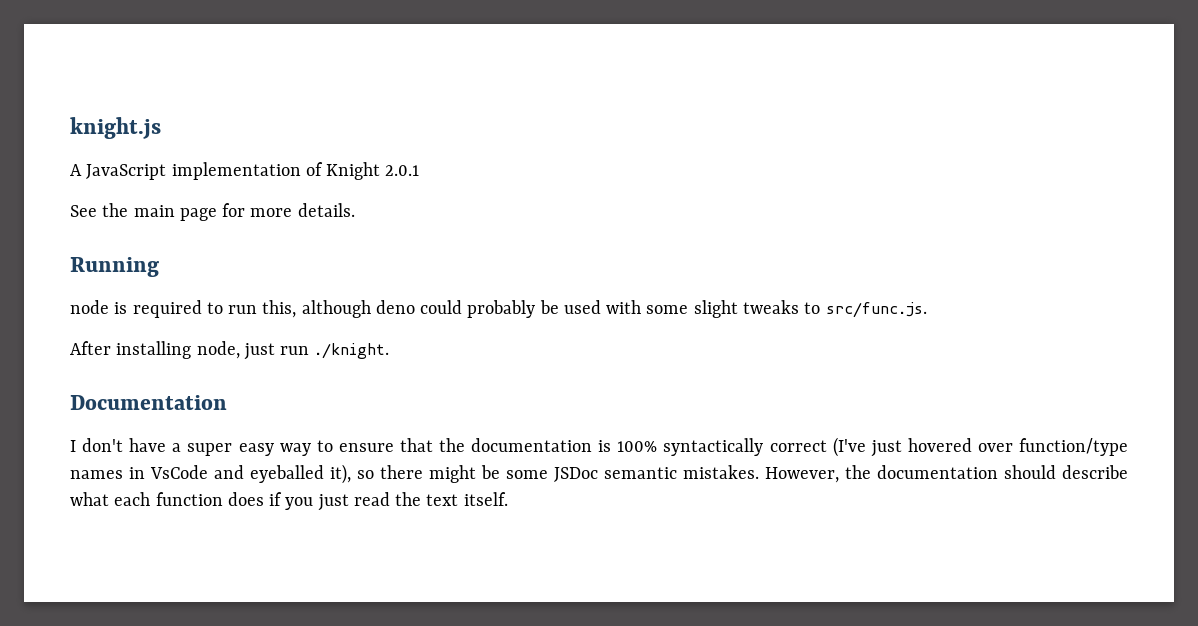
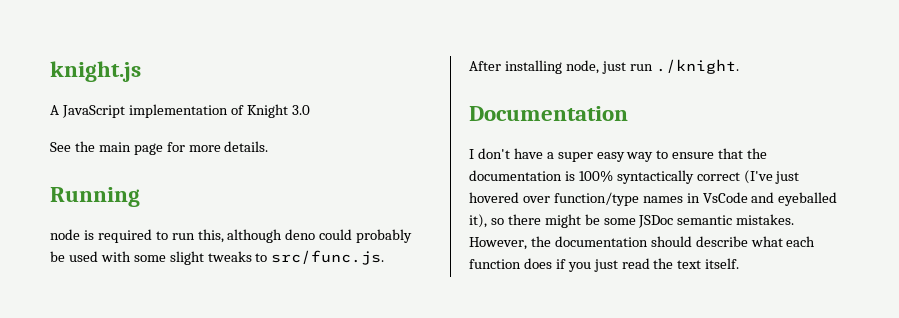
[385,165,420,176] 2.0.1 -> [291,105,310,115] 3.0

